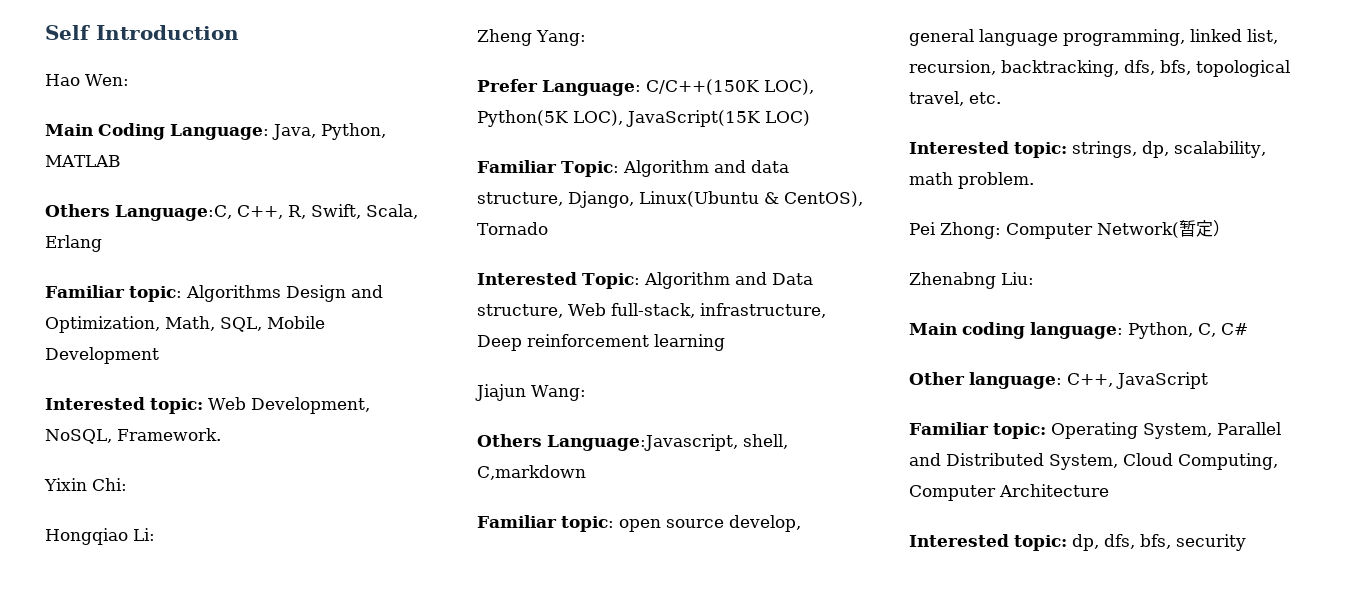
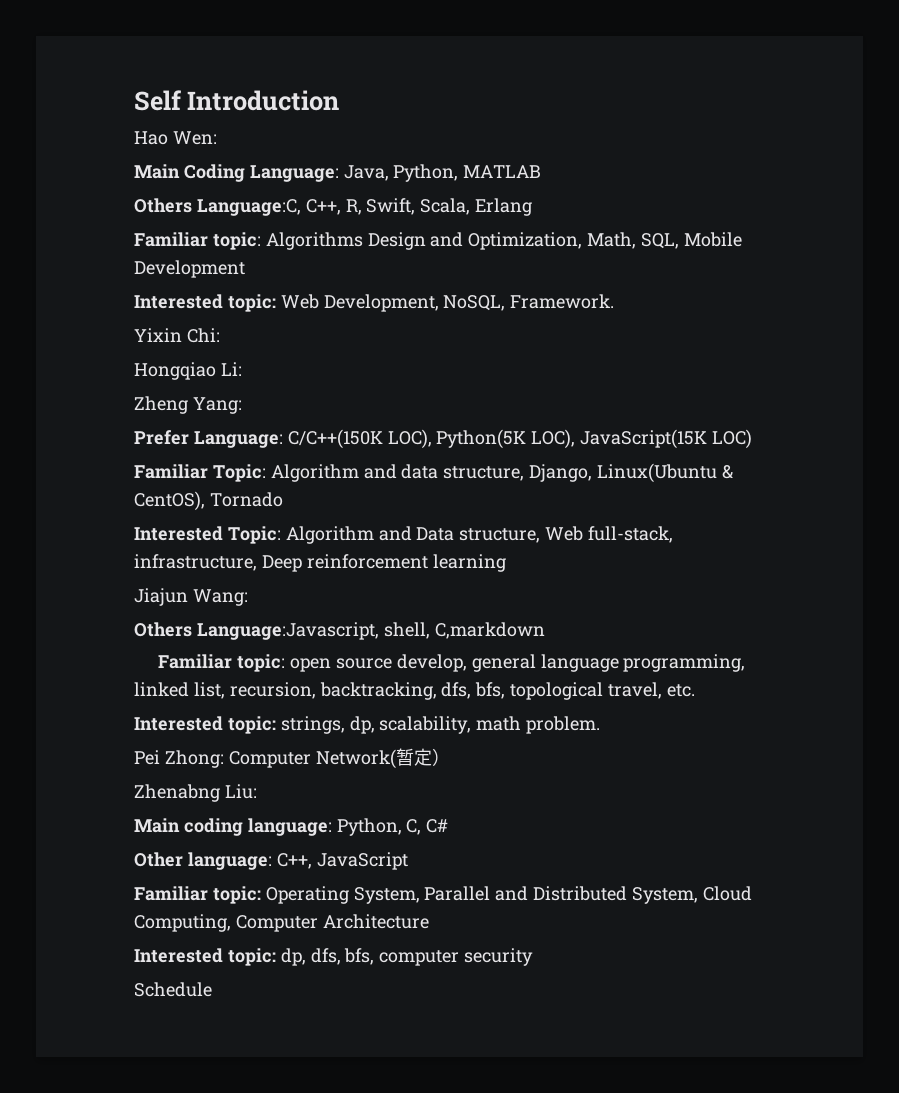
(1171, 541) none -> [379,950,460,966] computer
(1246, 542) none -> [134,982,212,997] // Schedule

